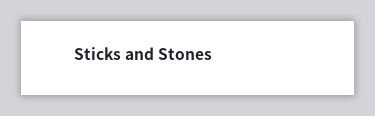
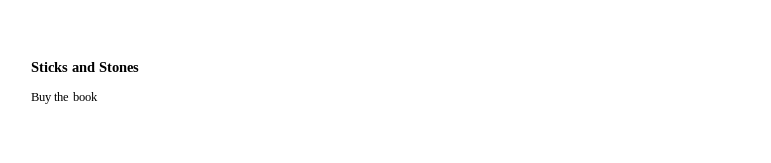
(213, 54) none -> [31,92,98,104] // Buy the book

